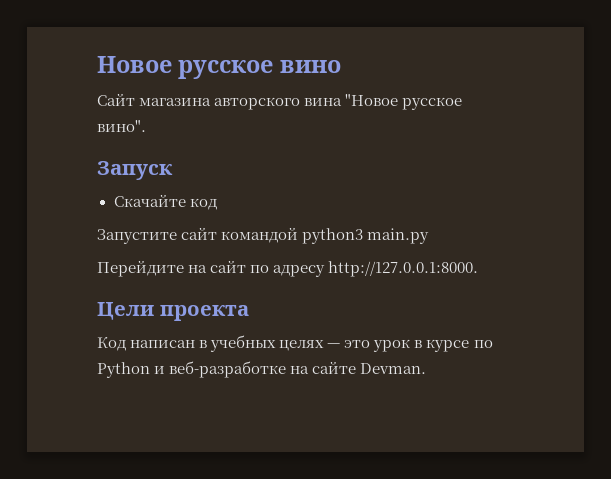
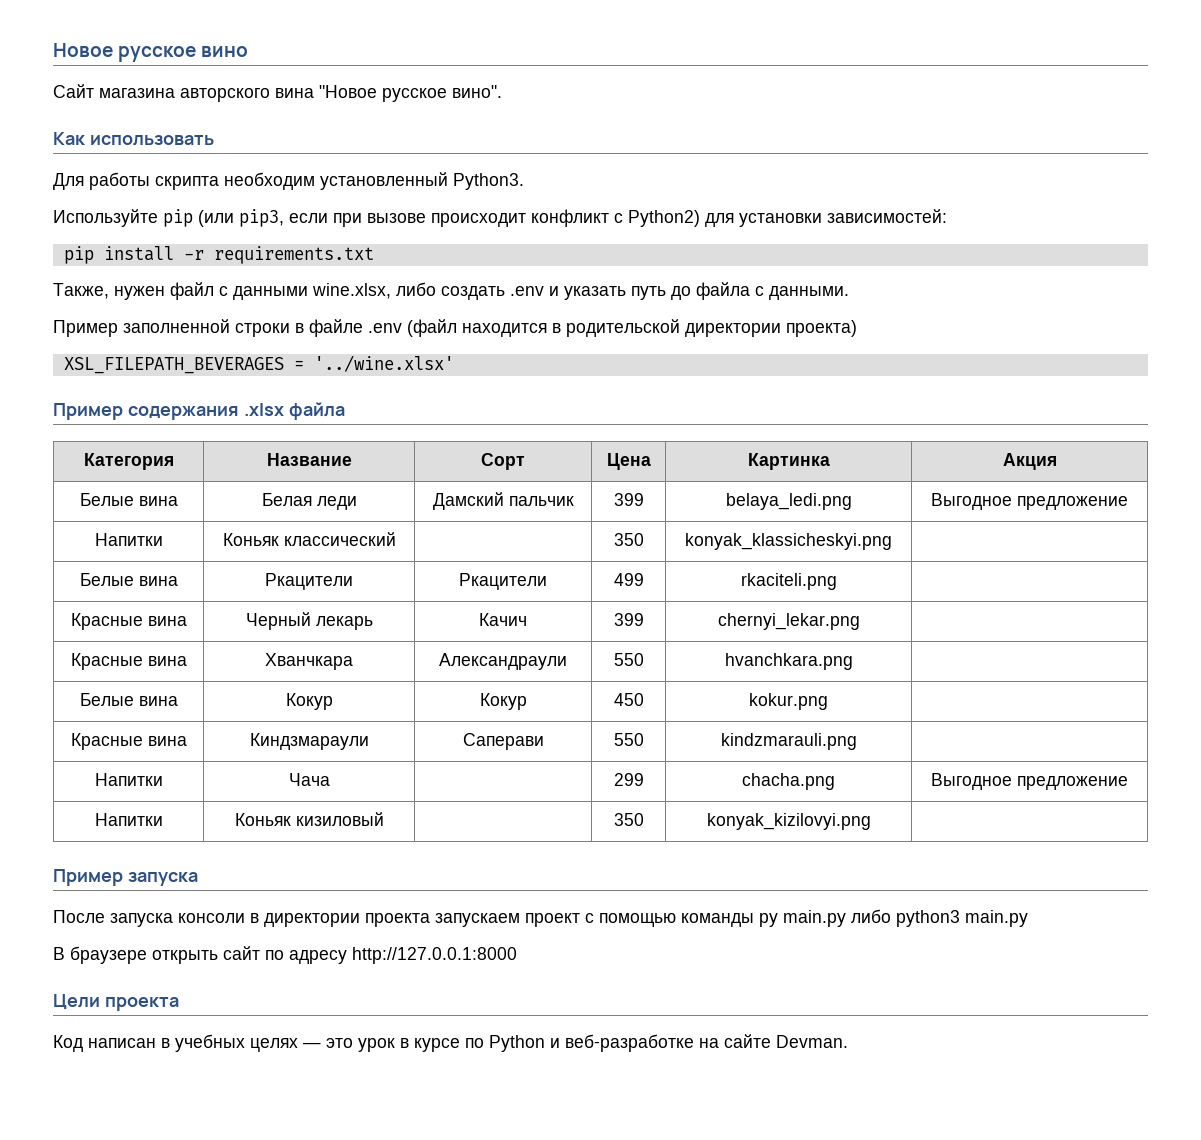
[97,161,173,180] [113,194,217,210] [97,227,299,244] Запуск // Скачайте код // Запустите сайт командой -> [53,132,214,146] [53,172,524,190] [53,209,947,227] [63,246,374,264] [53,282,849,300] [53,319,857,337] [63,355,454,374] [53,402,345,420] [83,453,174,470] [266,453,352,466] [481,453,525,470] [606,453,651,470] [747,453,830,470] [1002,453,1057,470] [79,493,178,506] [261,493,357,510] [432,492,574,510] [613,493,644,506] [725,493,852,510] [931,493,1128,510] [94,533,163,546] [222,532,396,546] [613,533,644,546] [685,533,892,550] [79,573,178,586] [265,573,353,590] [459,573,547,590] [613,573,644,586] [740,573,837,590] [70,613,187,630] [245,612,373,630] [479,613,527,626] [613,613,644,626] [717,613,860,630] [70,653,187,670] [265,653,353,670] [439,653,567,670] [613,653,644,666] [724,653,853,670] [79,693,178,706] [285,693,333,710] [479,693,527,710] [613,693,644,706] [749,693,828,710] [70,733,187,750] [249,733,369,750] [462,733,544,750] [613,733,644,746] [720,733,857,750] [94,773,163,786] [288,773,330,786] [613,773,644,786] [742,773,835,790] [931,773,1128,790] [94,813,163,826] [234,812,384,826] [613,813,644,826] [706,813,871,830] [53,869,198,886] [53,909,891,927] Как использовать // Для работы скрипта необходим установленный Python3. // Используйте pip (или pip3, если при вызове происходит конфликт с Python2) для установки зависимостей: // pip install -r requirements.txt // Также, нужен файл с данными wine.xlsx, либо создать .env и указать путь до файла с данными. // Пример заполненной строки в файле .env (файл находится в родительской директории проекта) // XSL_FILEPATH_BEVERAGES = '../wine.xlsx' // Пример содержания .xlsx файла // Категория | Название | Сорт | Цена | Картинка | Акция // Белые вина | Белая леди | Дамский пальчик | 399 | belaya_ledi.png | Выгодное предложение // Напитки | Коньяк классический | | 350 | konyak_klassicheskyi.png | // Белые вина | Ркацители | Ркацители | 499 | rkaciteli.png | // Красные вина | Черный лекарь | Качич | 399 | chernyi_lekar.png | // Красные вина | Хванчкара | Александраули | 550 | hvanchkara.png | // Белые вина | Кокур | Кокур | 450 | kokur.png | // Красные вина | Киндзмараули | Саперави | 550 | kindzmarauli.png | // Напитки | Чача | | 299 | chacha.png | Выгодное предложение // Напитки | Коньяк кизиловый | | 350 | konyak_kizilovyi.png | // Пример запуска // После запуска консоли в директории проекта запускаем проект с помощью команды py main.py либо
[97,260,208,277] Перейдите на -> [53,946,218,964] В браузере открыть
[328,261,479,277] http://127.0.0.1:8000. -> [352,947,517,964] http://127.0.0.1:8000

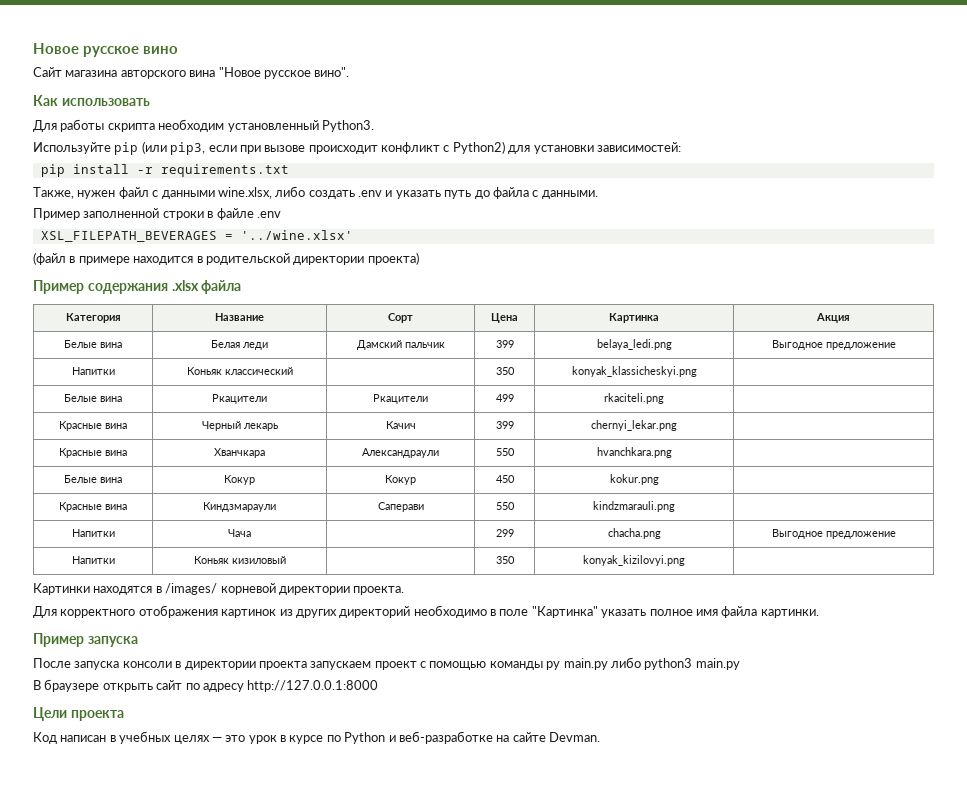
[407,319,457,337] (файл -> [40,230,353,242] [33,252,130,265] // XSL_FILEPATH_BEVERAGES = '../wine.xlsx' // (файл в примере
[63,355,454,374] // XSL_FILEPATH_BEVERAGES = '../wine.xlsx' -> (419, 258) none
(871, 821) none -> [33,583,405,595] [33,605,819,618] // Картинки находятся в /images/ корневой директории проекта. // Для корректного отображения картинок из других директорий необходимо в поле "Картинка" указать полное имя файла картинки.

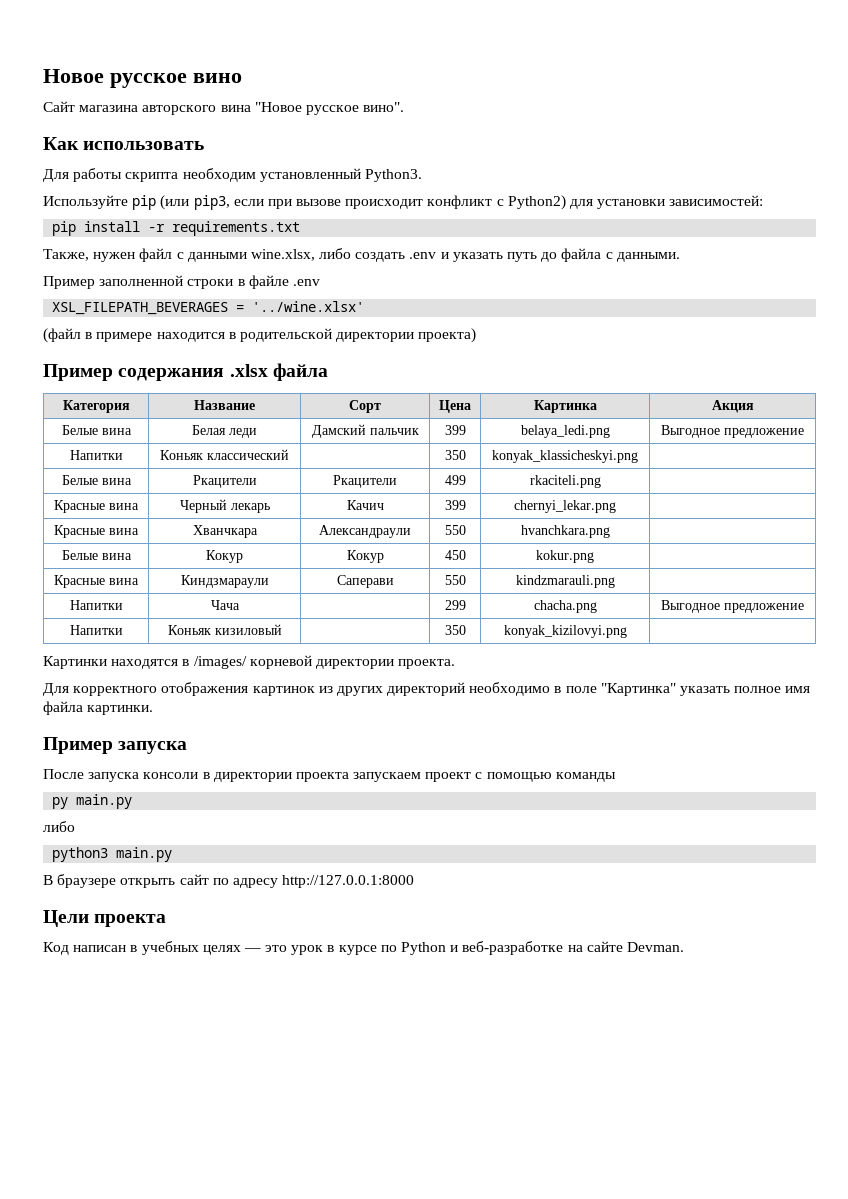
(543, 665) none -> (616, 777) //
[610,657,641,668] либо -> [43,821,75,832] // либо //

